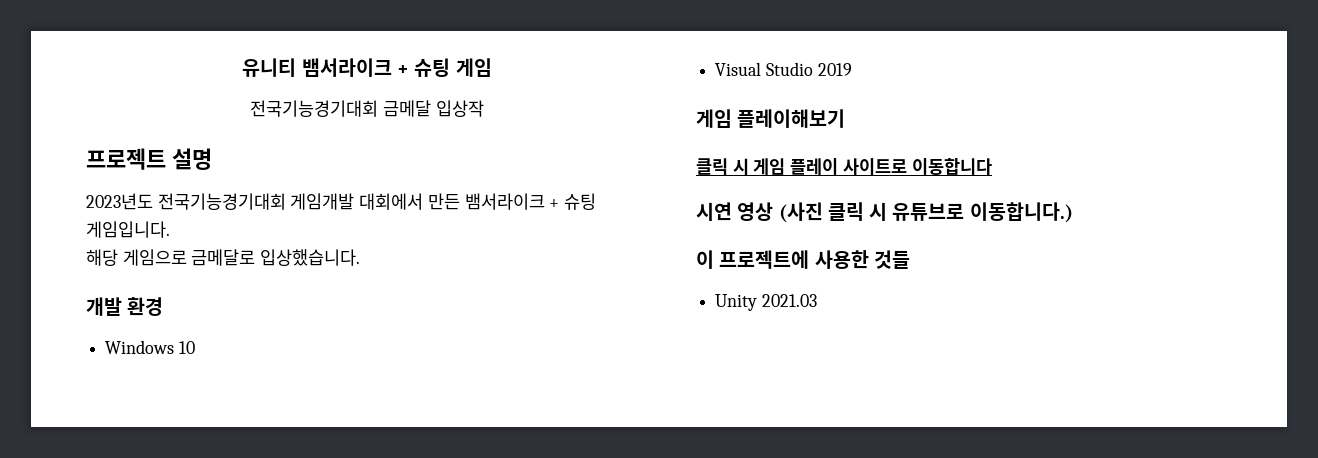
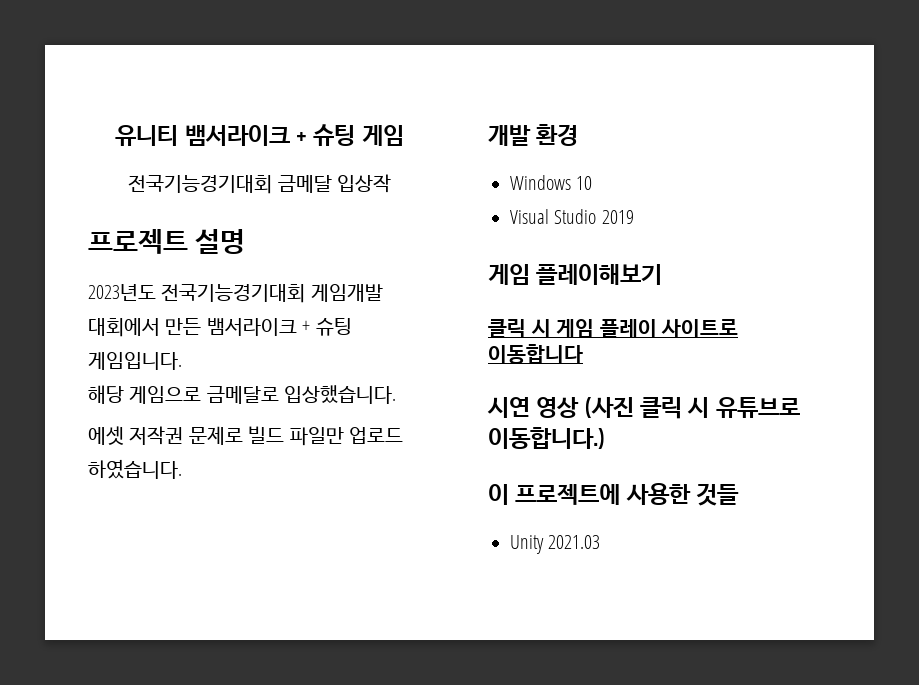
(361, 257) none -> [88,426,403,446] [88,459,182,479] // 에셋 저작권 문제로 빌드 파일만 업로드 하였습니다.

